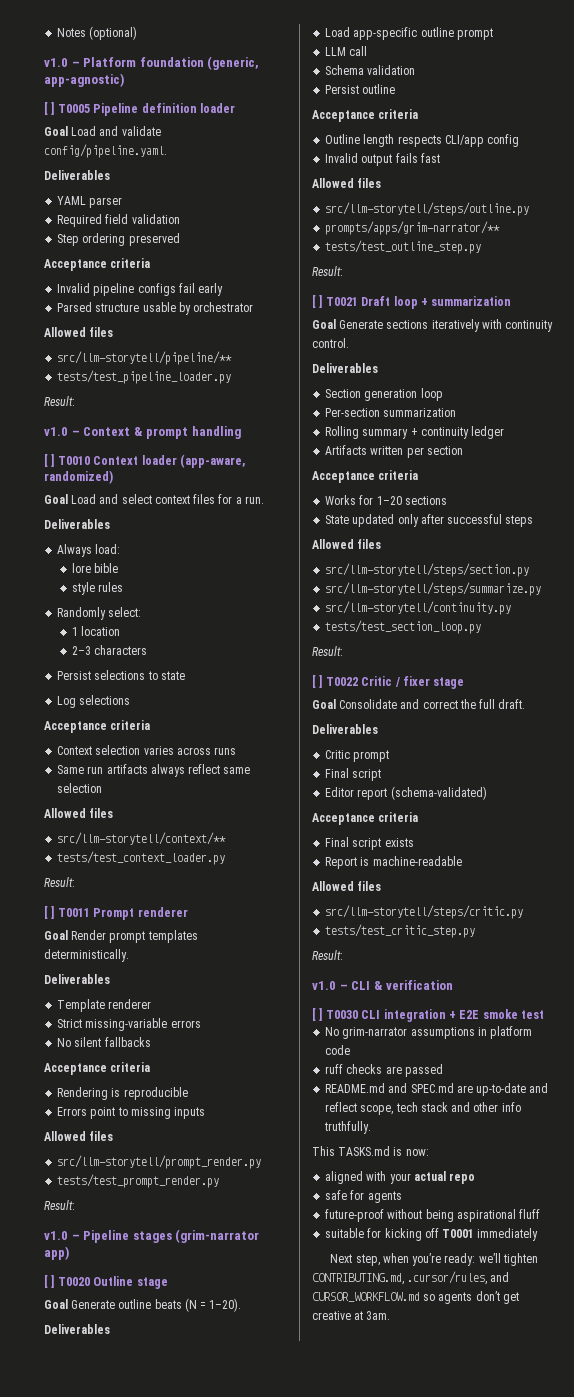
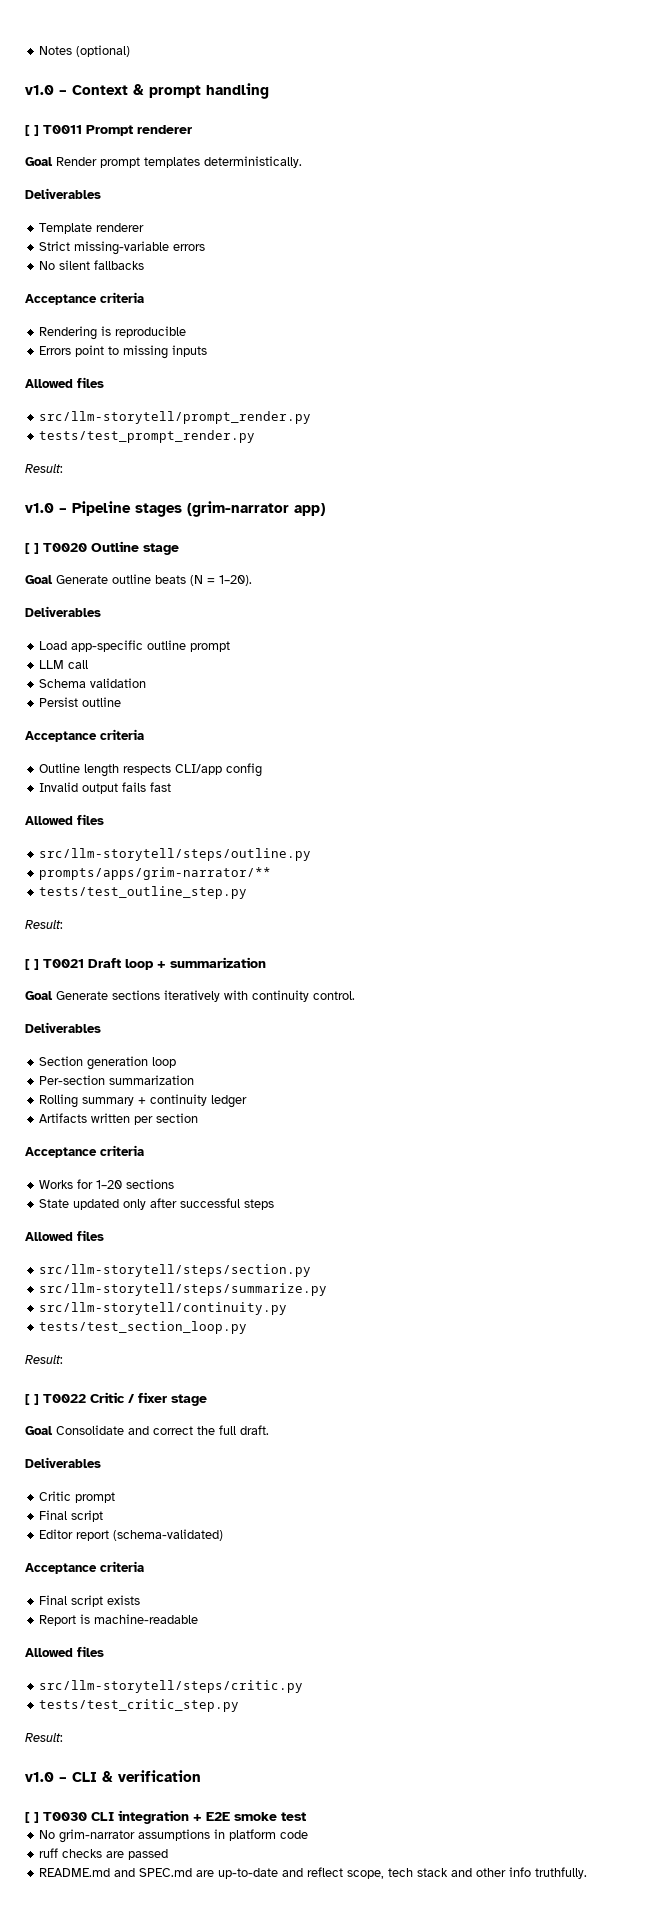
[44,56,260,70] [44,73,124,87] [44,102,235,116] [44,126,161,136] [44,144,167,158] [44,170,110,180] [57,196,123,208] [57,214,180,227] [57,233,180,246] [44,258,151,271] [57,283,224,296] [57,302,254,315] [44,327,114,337] [57,351,233,365] [57,370,232,384] [44,396,75,406] // v1.0 – Platform foundation (generic, app-agnostic) // [ ] T0005 Pipeline definition loader // Goal Load and validate config/pipeline.yaml. // Deliverables // YAML parser // Required field validation // Step ordering preserved // Acceptance criteria // Invalid pipeline configs fail early // Parsed structure usable by orchestrator // Allowed files // src/llm-storytell/pipeline/** // tests/test_pipeline_loader.py // Result: -> (131, 51) none
[44,454,245,468] [44,470,113,484] [44,494,264,504] [44,519,110,529] [57,544,121,557] [71,563,118,573] [71,582,123,595] [57,607,142,620] [71,626,120,636] [71,645,147,655] [57,670,185,680] [57,695,131,708] [44,720,151,733] [57,745,237,755] [57,764,251,777] [57,783,103,793] [44,808,114,818] [57,832,227,845] [57,851,226,865] [44,877,75,887] // [ ] T0010 Context loader (app-aware, randomized) // Goal Load and select context files for a run. // Deliverables // Always load: // lore bible // style rules // Randomly select: // 1 location // 2–3 characters // Persist selections to state // Log selections // Acceptance criteria // Context selection varies across runs // Same run artifacts always reflect same selection // Allowed files // src/llm-storytell/context/** // tests/test_context_loader.py // Result: -> (269, 91) none
[312,1146,429,1156] [325,1171,476,1184] [325,1190,402,1203] [325,1209,541,1222] [325,1228,539,1241] [330,1253,538,1266] [312,1271,510,1285] [312,1291,519,1304] [312,1311,391,1320] // This TASKS.md is now: // aligned with your actual repo // safe for agents // future-proof without being aspirational fluff // suitable for kicking off T0001 immediately // Next step, when you’re ready: we’ll tighten CONTRIBUTING.md, .cursor/rules, and CURSOR_WORKFLOW.md so agents don’t get creative at 3am. -> (588, 1873) none

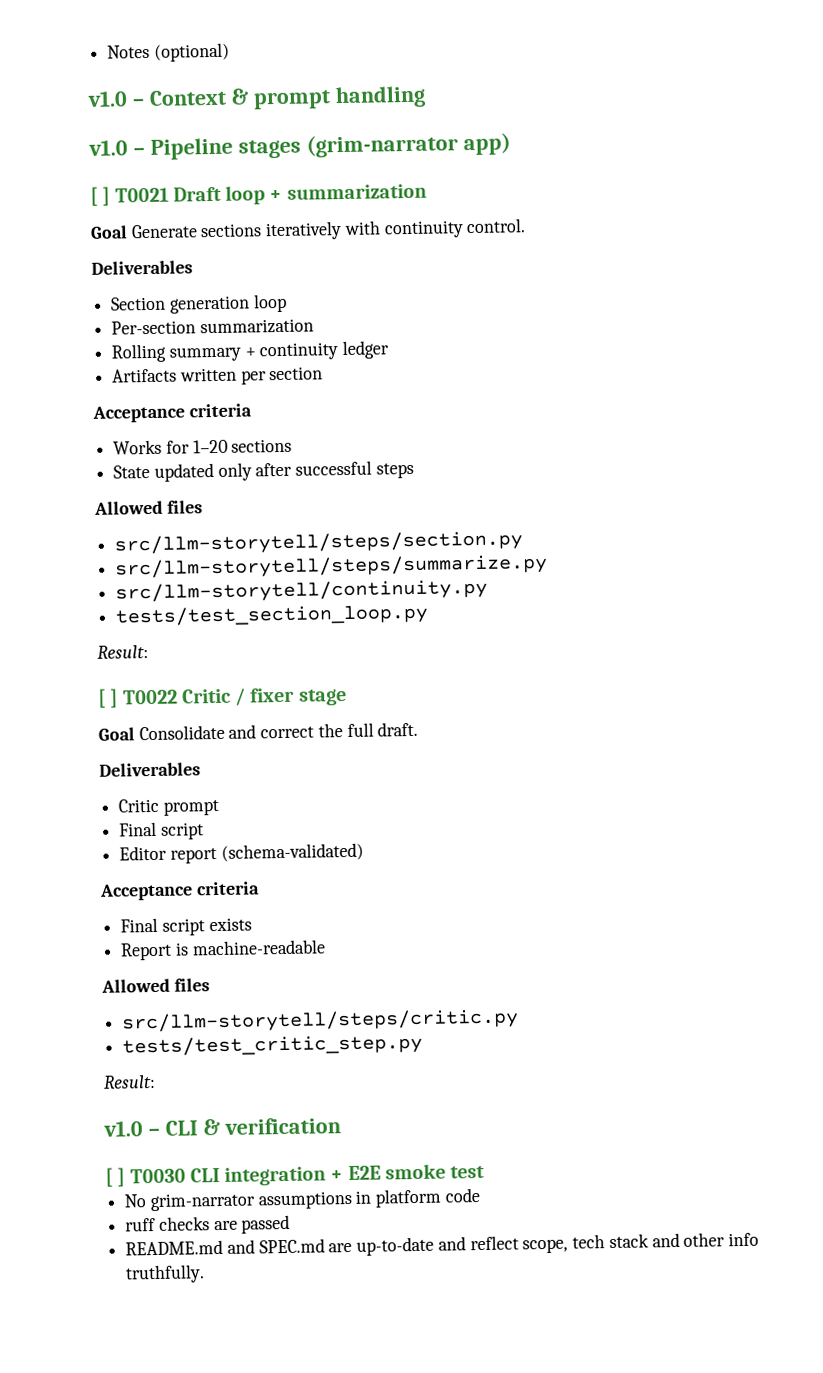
[25,125,192,136] [25,156,302,168] [25,188,101,199] [39,223,145,234] [39,241,206,255] [39,260,145,270] [25,292,144,305] [39,326,187,340] [39,345,208,359] [25,377,104,388] [39,411,312,424] [39,430,256,443] [25,464,63,473] // [ ] T0011 Prompt renderer // Goal Render prompt templates deterministically. // Deliverables // Template renderer // Strict missing-variable errors // No silent fallbacks // Acceptance criteria // Rendering is reproducible // Errors point to missing inputs // Allowed files // src/llm-storytell/prompt_render.py // tests/test_prompt_render.py // Result: -> (426, 97) none
[25,541,179,555] [25,574,252,586] [25,606,101,617] [39,640,231,652] [39,660,89,669] [39,678,147,688] [39,697,122,707] [25,729,144,742] [39,763,263,777] [39,782,172,794] [25,814,104,825] [39,848,312,861] [39,867,272,880] [39,886,248,899] [25,920,63,929] // [ ] T0020 Outline stage // Goal Generate outline beats (N = 1–20). // Deliverables // Load app-specific outline prompt // LLM call // Schema validation // Persist outline // Acceptance criteria // Outline length respects CLI/app config // Invalid output fails fast // Allowed files // src/llm-storytell/steps/outline.py // prompts/apps/grim-narrator/** // tests/test_outline_step.py // Result: -> (511, 144) none

